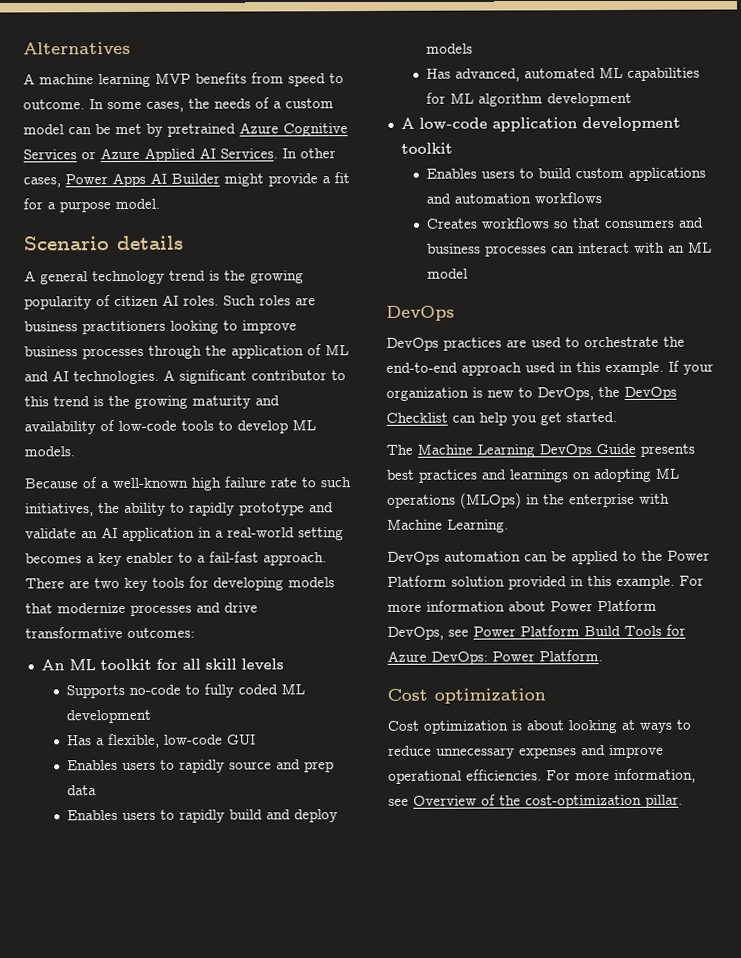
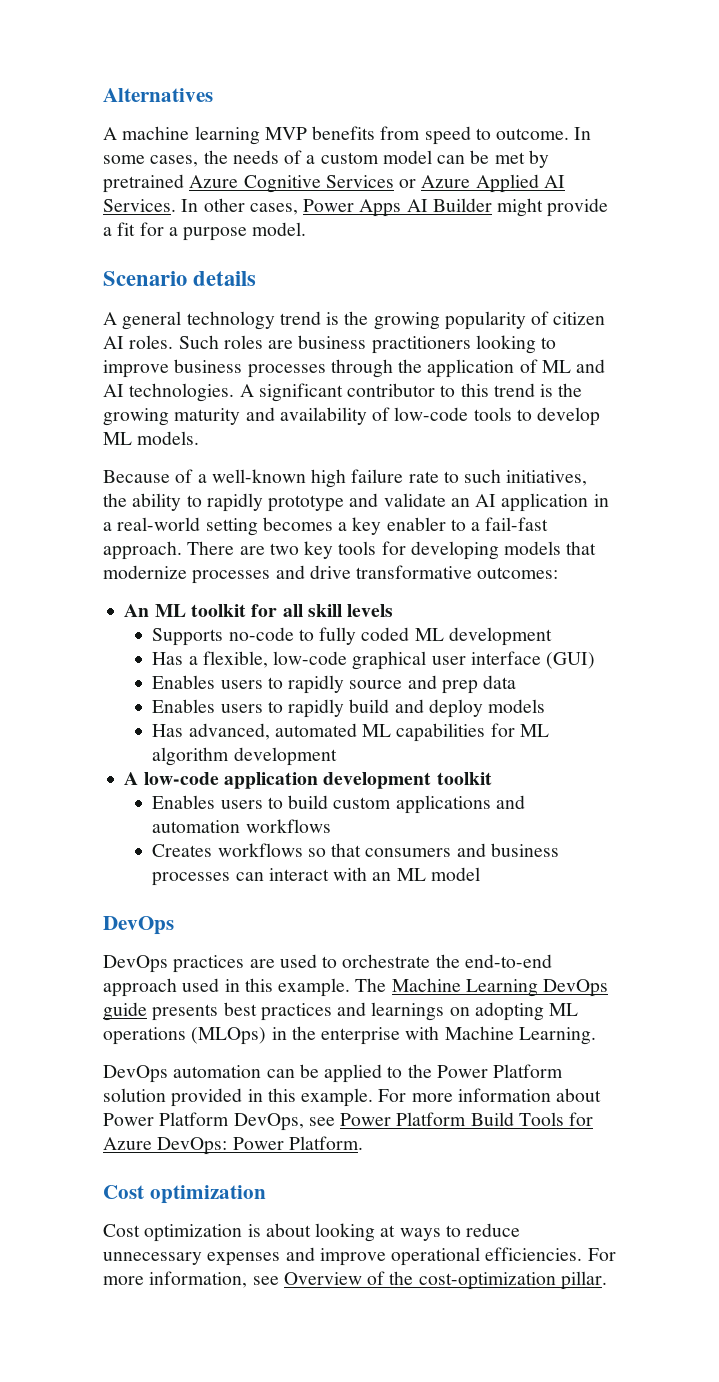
[227,734,257,745] GUI -> [352,651,596,670] graphical user interface (GUI)
[668,360,714,375] [386,386,677,401] [386,412,617,426] If your organization is new to DevOps, the DevOps Checklist can help you get started. // -> (351, 987) none
[596,443,636,455] Guide -> [103,1002,147,1021] guide

